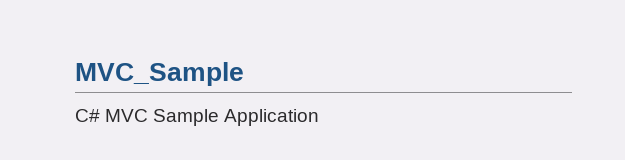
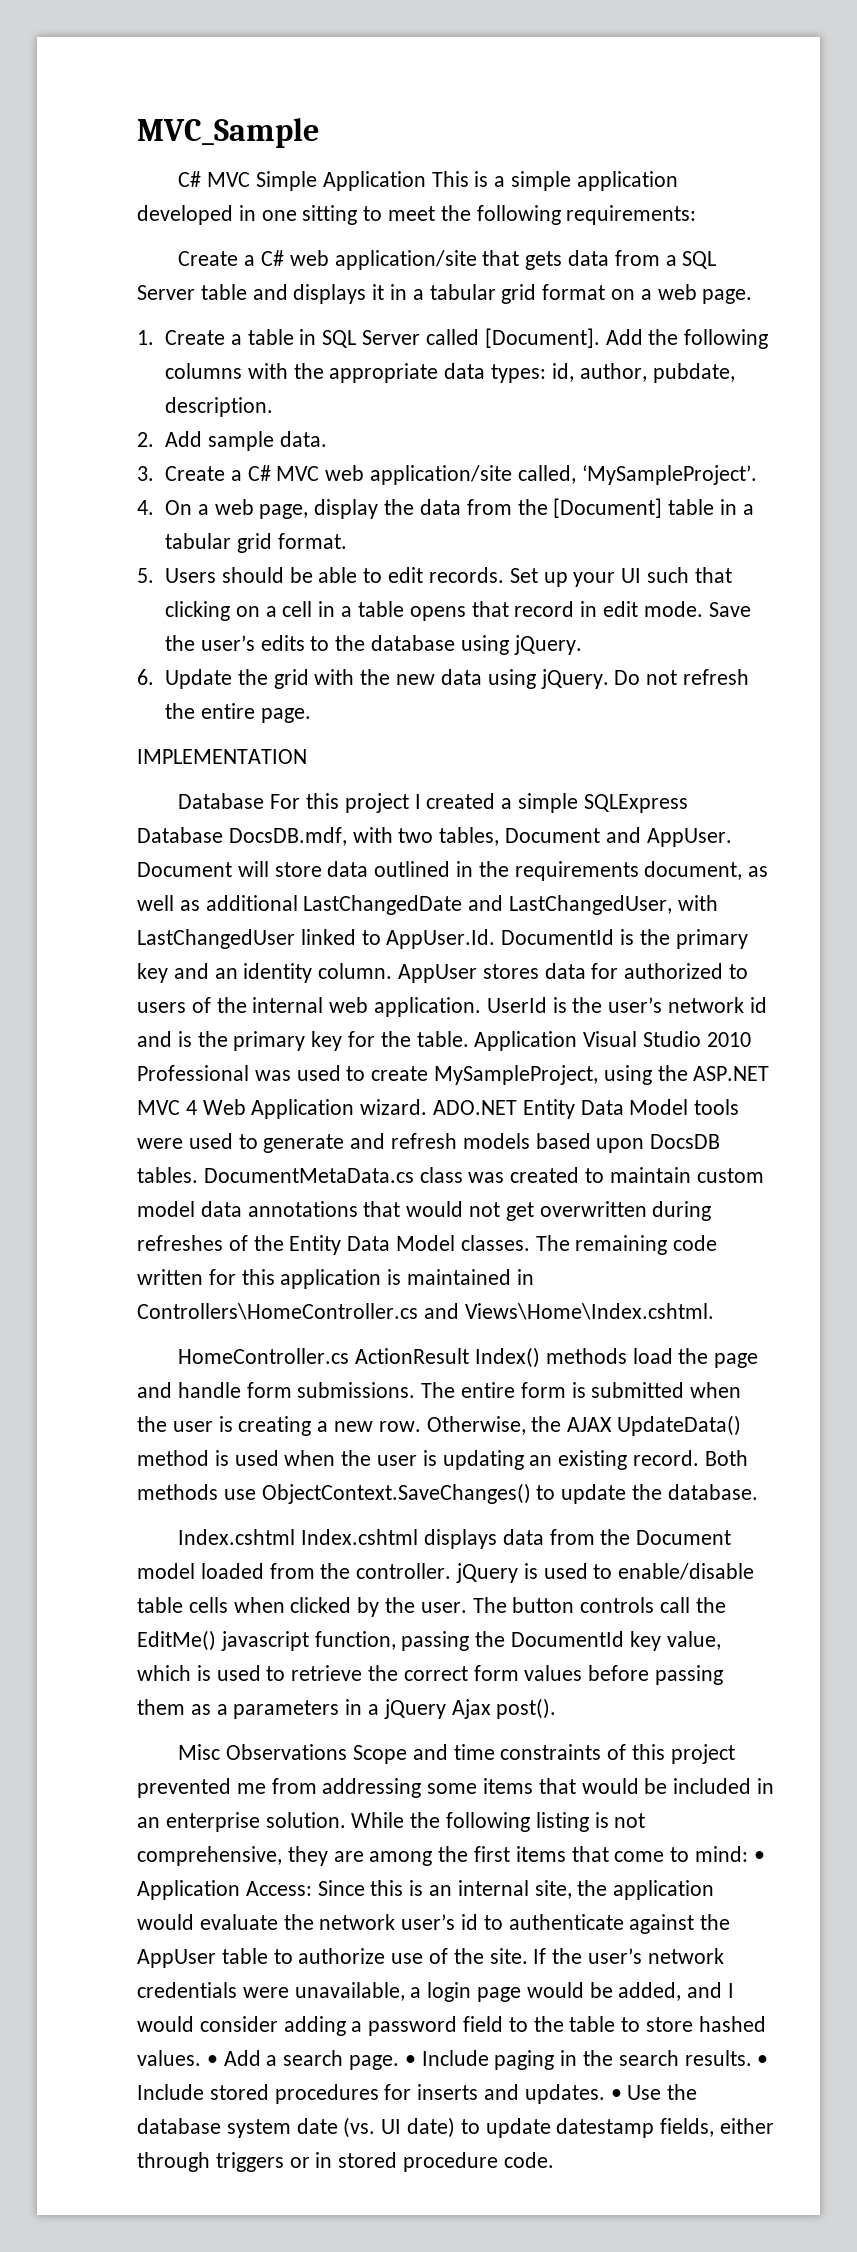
[153,109,320,126] Sample Application -> [255,171,678,191] [137,205,697,225] [178,250,717,270] [137,284,753,304] [137,328,769,349] [165,363,735,383] [165,397,274,417] [137,431,327,451] [137,465,757,485] [137,498,754,519] [165,533,347,553] [137,567,732,587] [165,601,751,621] [165,635,582,655] [137,669,749,689] [165,703,311,723] [137,749,307,764] [178,793,688,813] [137,827,732,847] [137,861,769,881] [137,895,718,915] [137,929,748,949] [137,963,749,983] [137,997,767,1017] [137,1031,751,1051] [137,1065,770,1085] [137,1099,740,1119] [137,1133,721,1153] [137,1167,764,1183] [137,1201,712,1221] [137,1235,718,1255] [137,1269,534,1289] [137,1303,714,1320] [178,1347,759,1368] [137,1382,742,1398] [137,1415,742,1436] [137,1450,748,1470] [137,1483,758,1504] [178,1529,732,1549] [137,1563,755,1583] [137,1597,726,1617] [137,1630,721,1651] [137,1665,724,1685] [137,1698,557,1719] [178,1744,735,1764] [137,1778,775,1798] [137,1812,646,1832] [137,1846,765,1866] [137,1880,715,1900] [137,1914,731,1934] [137,1948,724,1968] [137,1982,735,2002] [137,2016,766,2036] [137,2050,769,2070] [137,2084,698,2104] [137,2117,775,2138] [137,2152,554,2172] Simple Application This is a simple application developed in one sitting to meet the following requirements: // Create a C# web application/site that gets data from a SQL Server table and displays it in a tabular grid format on a web page. // 1. Create a table in SQL Server called [Document]. Add the following columns with the appropriate data types: id, author, pubdate, description. // 2. Add sample data. // 3. Create a C# MVC web application/site called, ‘MySampleProject’. // 4. On a web page, display the data from the [Document] table in a tabular grid format. // 5. Users should be able to edit records. Set up your UI such that clicking on a cell in a table opens that record in edit mode. Save the user’s edits to the database using jQuery. // 6. Update the grid with the new data using jQuery. Do not refresh the entire page. // IMPLEMENTATION // Database For this project I created a simple SQLExpress Database DocsDB.mdf, with two tables, Document and AppUser. Document will store data outlined in the requirements document, as well as additional LastChangedDate and LastChangedUser, with LastChangedUser linked to AppUser.Id. DocumentId is the primary key and an identity column. AppUser stores data for authorized to users of the internal web application. UserId is the user’s network id and is the primary key for the table. Application Visual Studio 2010 Professional was used to create MySampleProject, using the ASP.NET MVC 4 Web Application wizard. ADO.NET Entity Data Model tools were used to generate and refresh models based upon DocsDB tables. DocumentMetaData.cs class was created to maintain custom model data annotations that would not get overwritten during refreshes of the Entity Data Model classes. The remaining code written for this application is maintained in Controllers\HomeController.cs and Views\Home\Index.cshtml. // HomeController.cs ActionResult Index() methods load the page and handle form submissions. The entire form is submitted when the user is creating a new row. Otherwise, the AJAX UpdateData() method is used when the user is updating an existing record. Both methods use ObjectContext.SaveChanges() to update the database. // Index.cshtml Index.cshtml displays data from the Document model loaded from the controller. jQuery is used to enable/disable table cells when clicked by the user. The button controls call the EditMe() javascript function, passing the DocumentId key value, which is used to retrieve the correct form values before passing them as a parameters in a jQuery Ajax post(). // Misc Observations Scope and time constraints of this project prevented me from addressing some items that would be included in an enterprise solution. While the following listing is not comprehensive, they are among the first items that come to mind: • Application Access: Since this is an internal site, the application would evaluate the network user’s id to authenticate against the AppUser table to authorize use of the site. If the user’s network credentials were unavailable, a login page would be added, and I would consider adding a password field to the table to store hashed values. • Add a search page. • Include paging in the search results. • Include stored procedures for inserts and updates. • Use the database system date (vs. UI date) to update datestamp fields, either through triggers or in stored procedure code.

